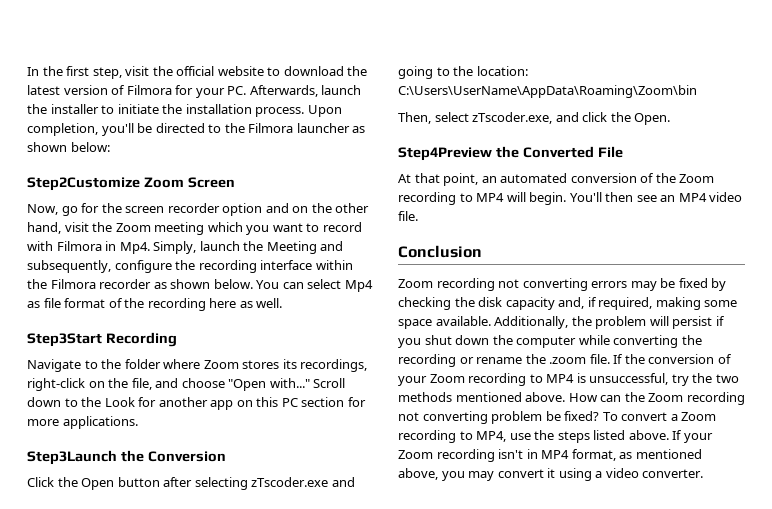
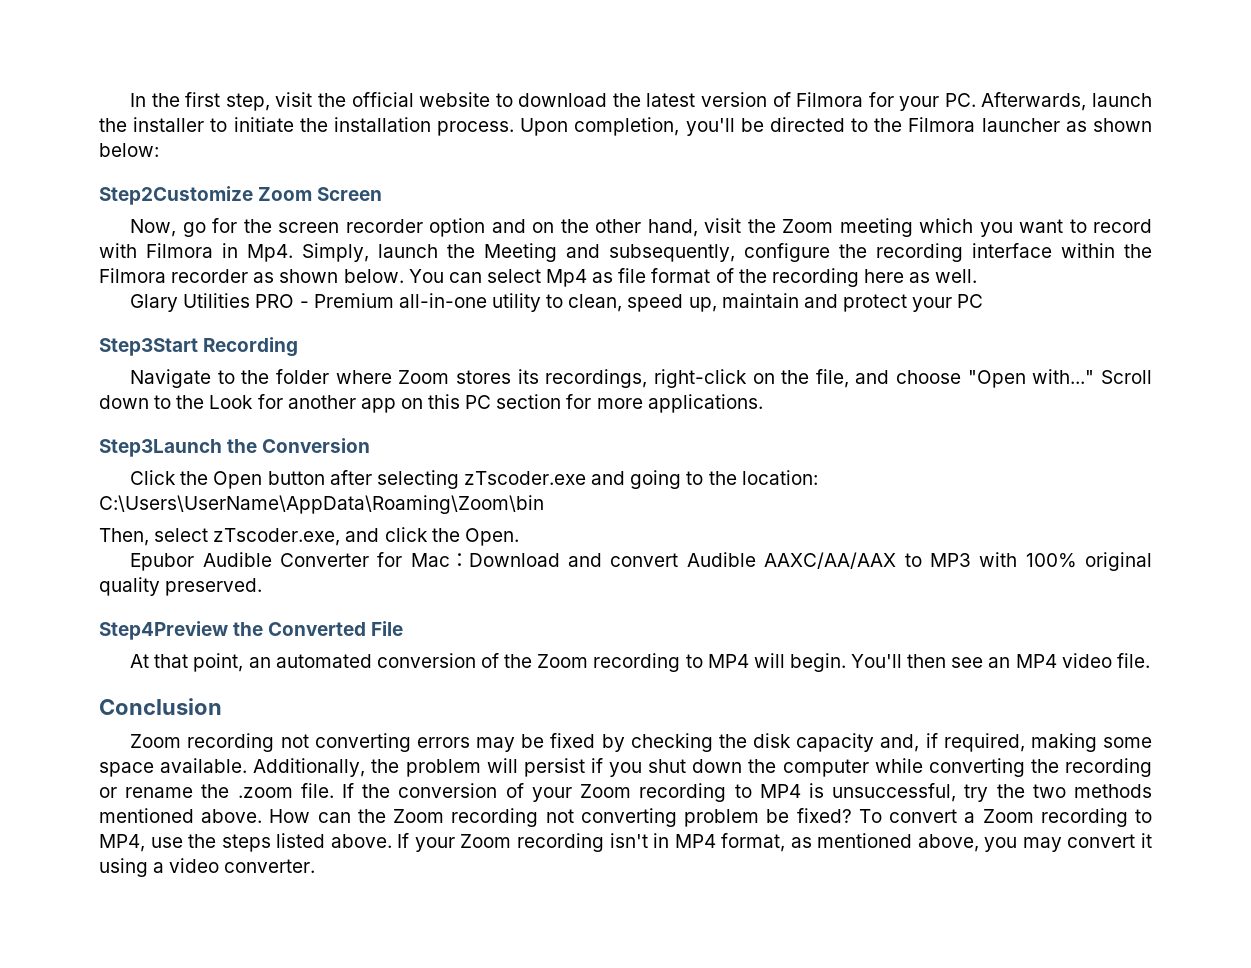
(283, 303) none -> [130,293,984,312] // Glary Utilities PRO - Premium all-in-one utility to clean, speed up, maintain and protect your PC
(671, 119) none -> [130,552,1153,571] [99,577,263,596] // Epubor Audible Converter for Mac：Download and convert Audible AAXC/AA/AAX to MP3 with 100% original quality preserved.

